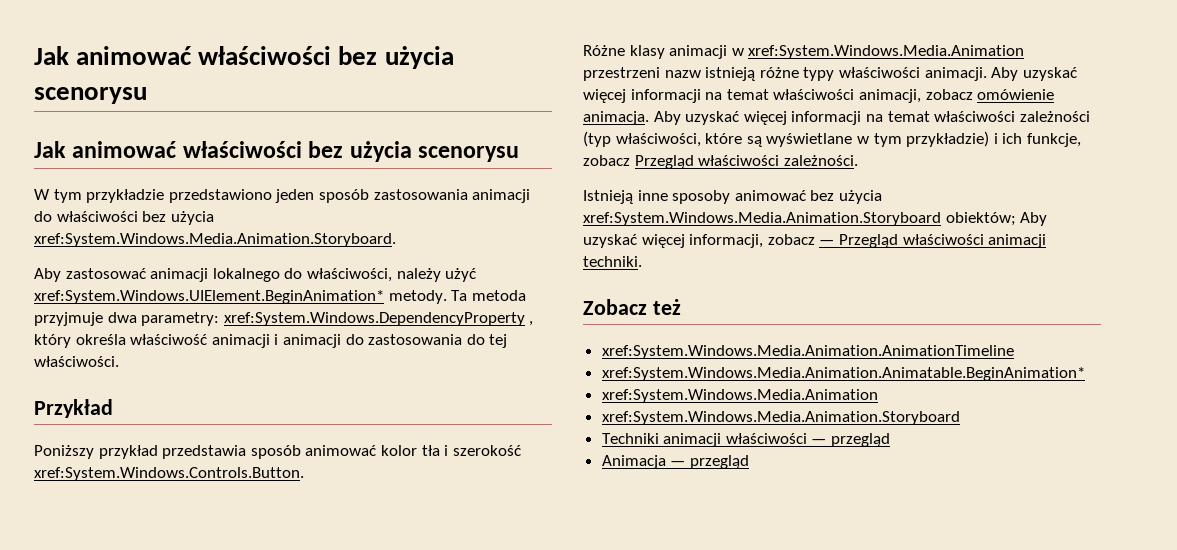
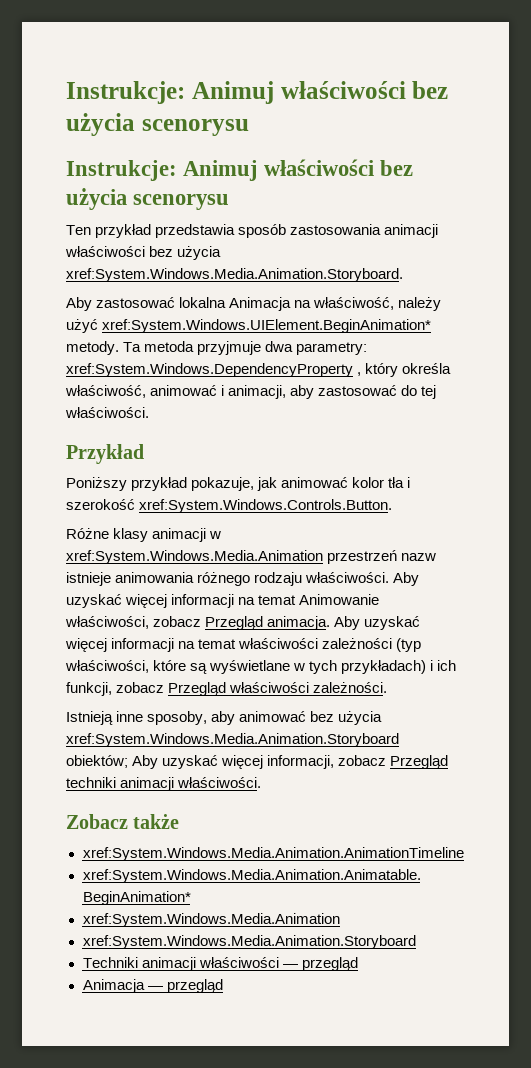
[34,46,454,69] [34,87,147,104] [34,141,520,162] [34,189,315,203] Jak animować właściwości bez użycia scenorysu // Jak animować właściwości bez użycia scenorysu // W tym przykładzie przedstawiono jeden -> [66,81,449,104] [66,113,249,136] [66,159,414,181] [66,188,230,210] [66,224,236,238] Instrukcje: Animuj właściwości bez użycia scenorysu // Instrukcje: Animuj właściwości bez użycia scenorysu // Ten przykład przedstawia
[34,211,52,222] do -> (439, 231) none
[150,268,392,282] animacji lokalnego do właściwości, -> [179,297,395,311] lokalna Animacja na właściwość,
[130,334,463,348] właściwość animacji i animacji do zastosowania -> [65,385,398,399] właściwość, animować i animacji, aby zastosować
[162,445,301,459] przedstawia sposób -> [191,477,278,491] pokazuje, jak
[583,67,1077,81] [583,89,1055,103] przestrzeni nazw istnieją różne typy właściwości animacji. Aby uzyskać więcej informacji na temat właściwości animacji, zobacz omówienie -> [327,550,437,564] [66,572,420,586] [66,594,380,608] [65,616,264,630] przestrzeń nazw istnieje animowania różnego rodzaju właściwości. Aby uzyskać więcej informacji na temat Animowanie właściwości, zobacz Przegląd
[873,131,990,147] tym przykładzie) -> [309,660,427,674] tych przykładach)
[1026,133,1081,147] funkcje, -> [66,682,112,696] funkcji,
[672,190,731,204] sposoby -> [147,711,236,725] sposoby, aby
[819,234,1047,248] [583,256,642,267] — Przegląd właściwości animacji techniki. -> [390,755,449,769] [66,777,262,791] Przegląd techniki animacji właściwości.
[652,299,681,315] też -> [133,814,180,829] także

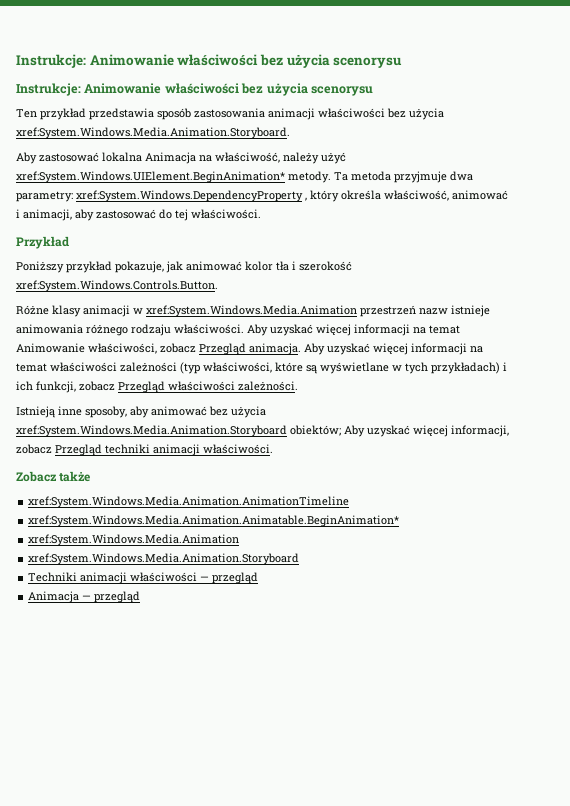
[66,81,274,104] Instrukcje: Animuj -> [16,54,174,68] Instrukcje: Animowanie
[183,160,259,181] Animuj -> [84,83,162,94] Animowanie

